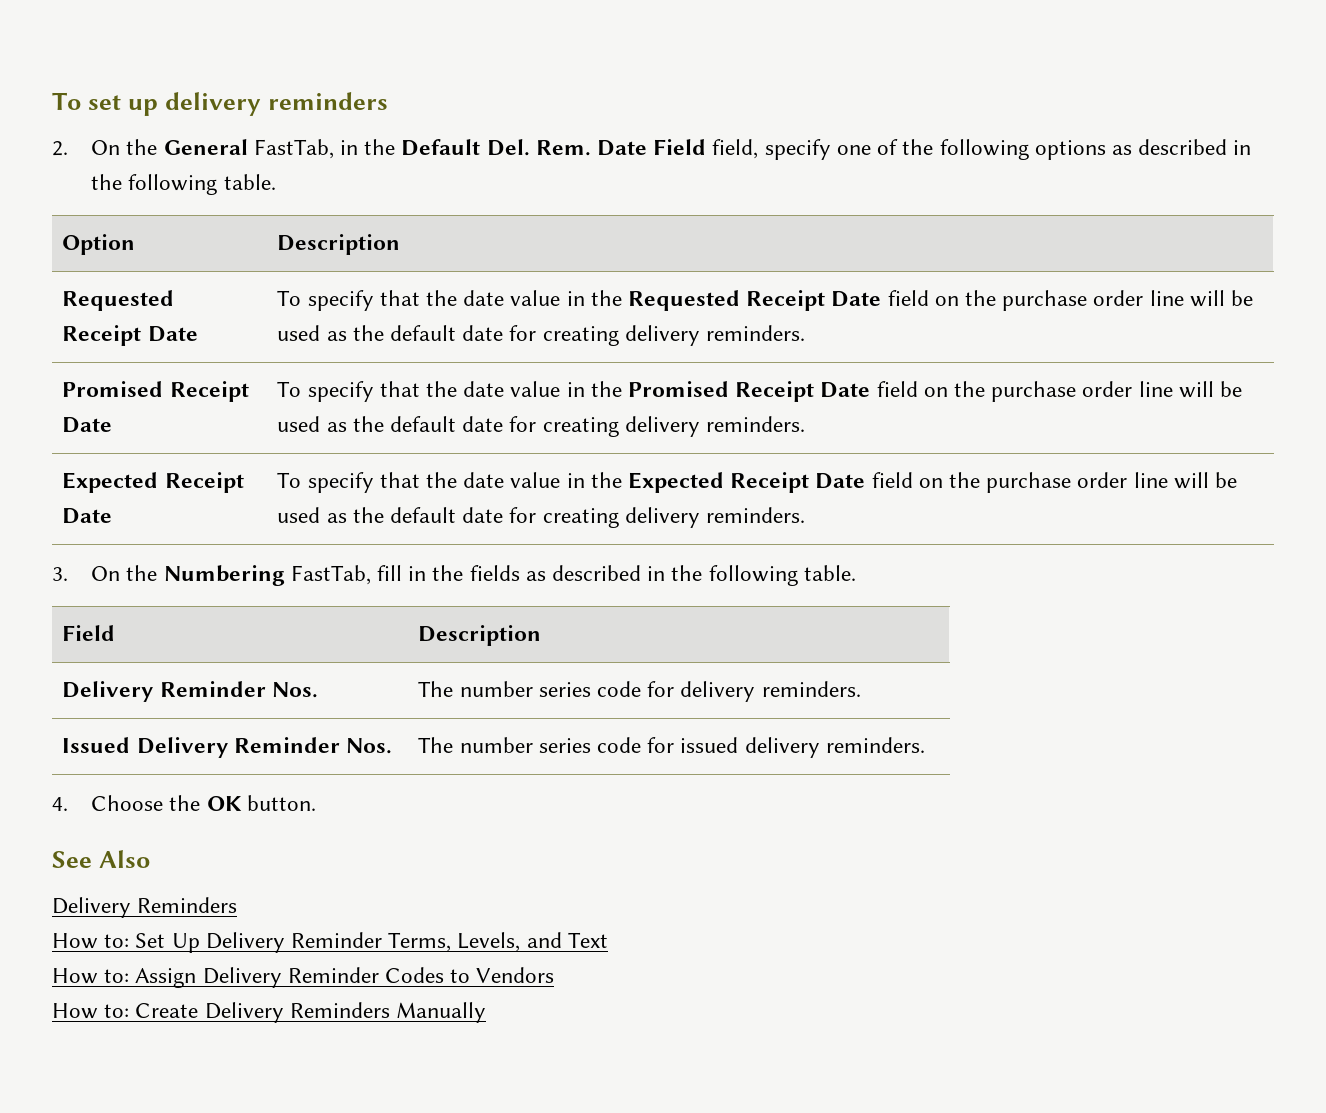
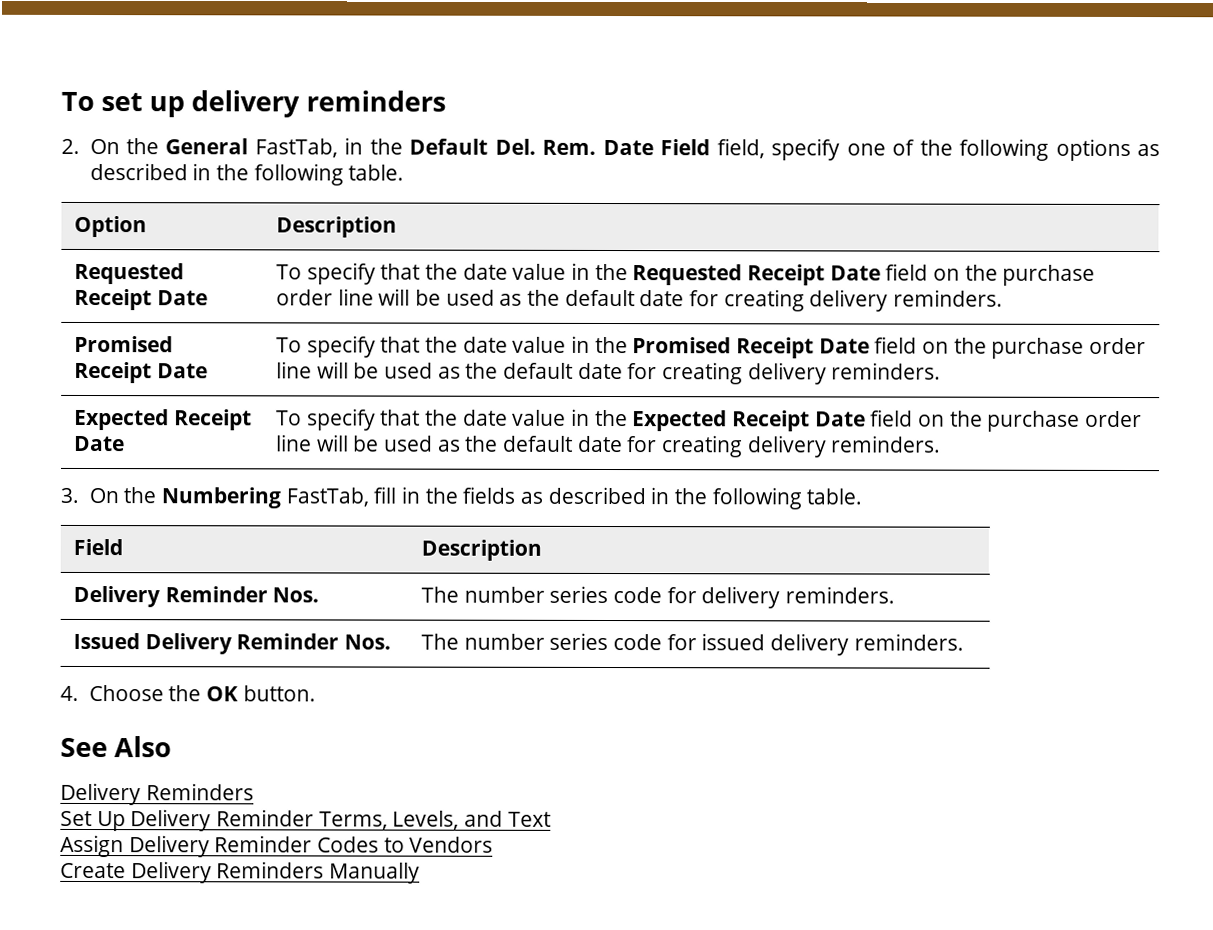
[52,933,130,949] How to: -> (254, 792) none
[52,968,130,984] How to: -> (551, 819) none
[52,1003,130,1019] How to: -> (494, 844) none

